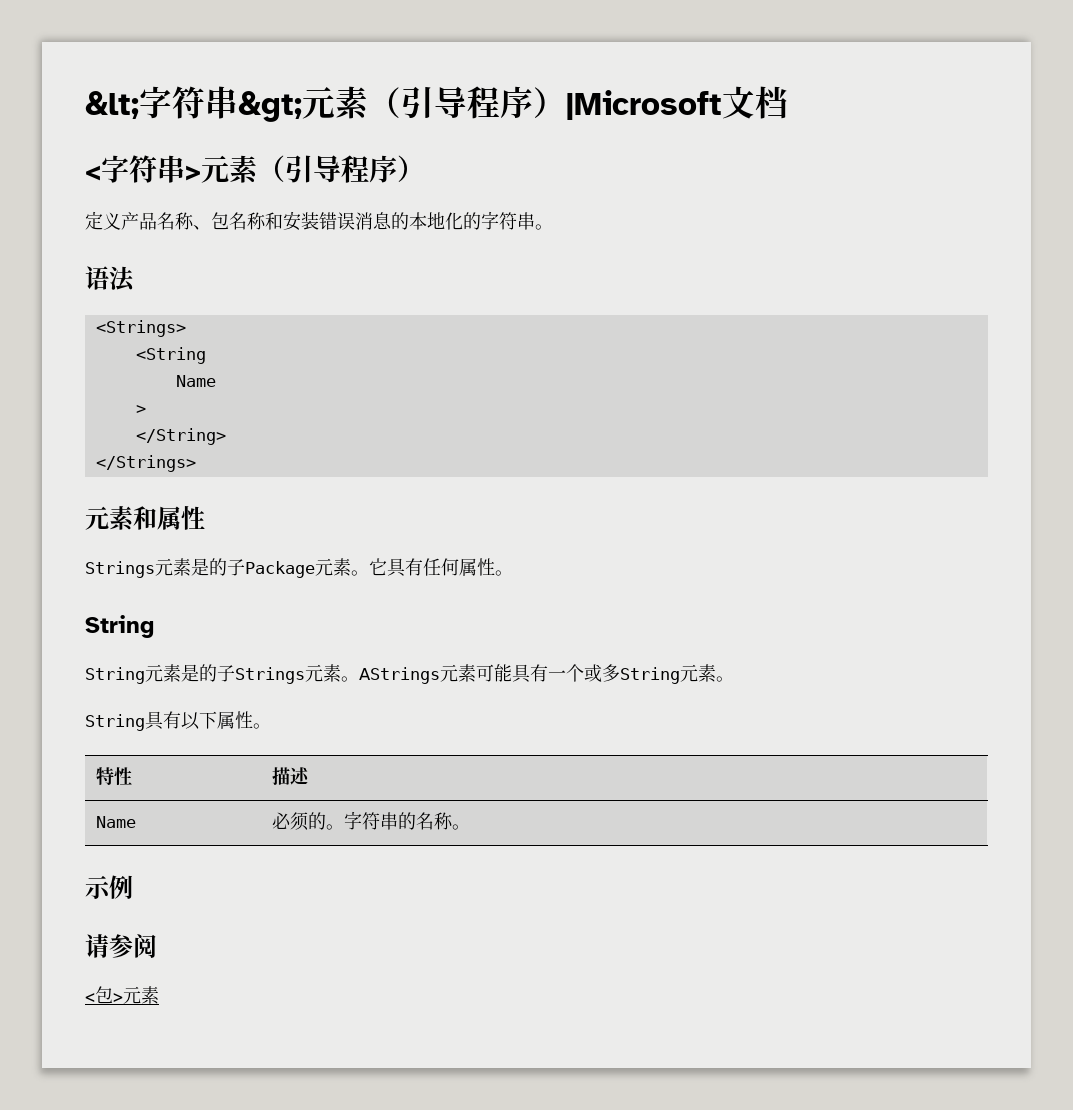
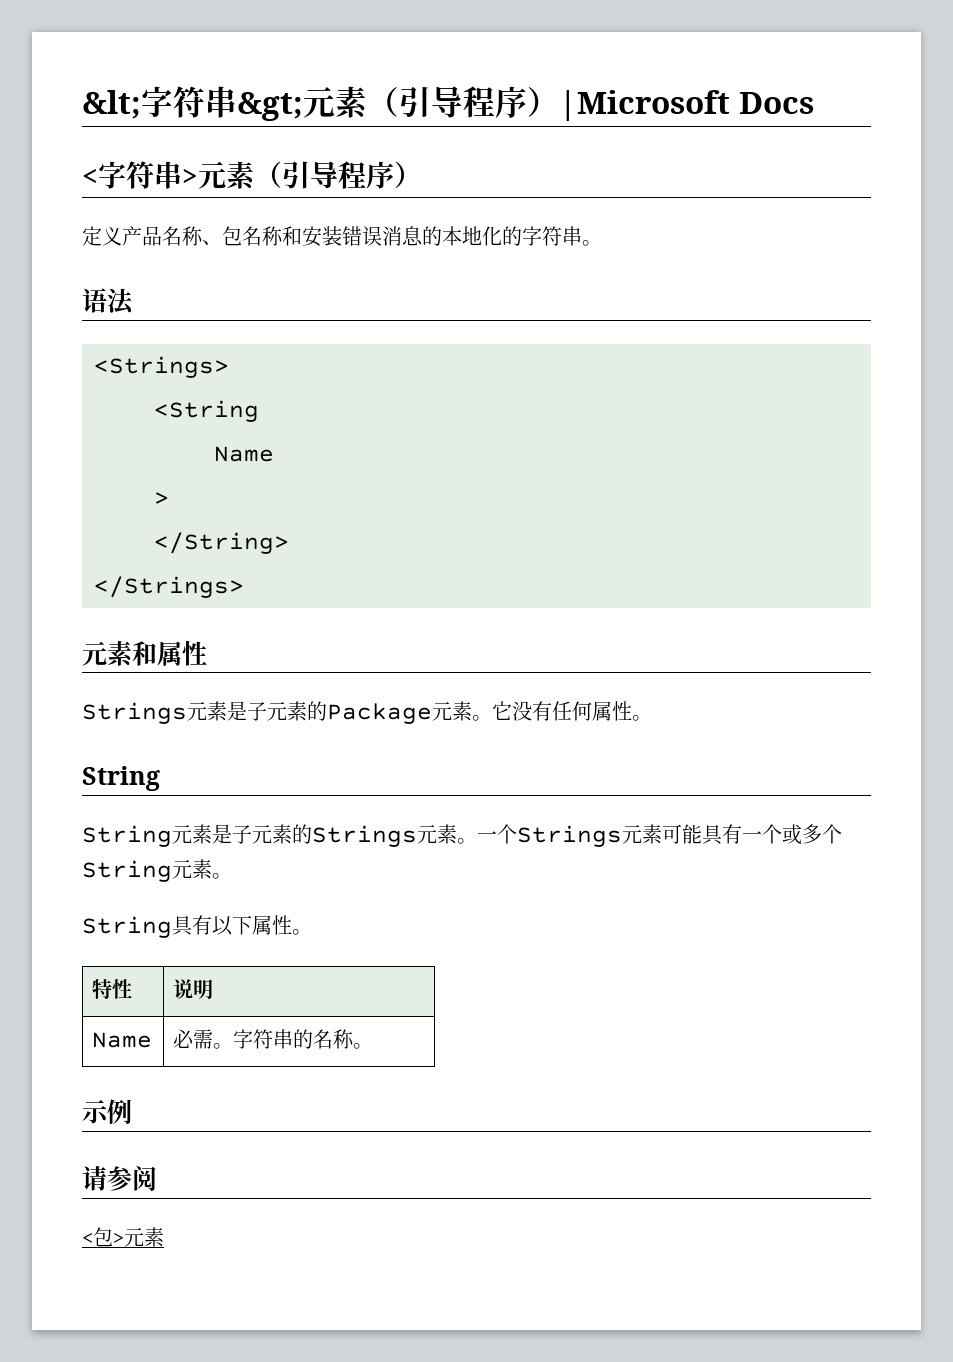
[722,86,788,119] 文档 -> [738,92,814,114] Docs
[209,558,245,576] 的子 -> [247,701,327,721] 子元素的
[387,558,406,577] 具 -> [512,701,532,721] 没
[199,664,235,682] 的子 -> [232,824,312,844] 子元素的
[359,667,440,684] AStrings -> [477,824,622,847] 一个Strings
(620, 673) none -> [822,824,842,844] 个
[272,767,311,785] 描述 -> [173,979,214,999] 说明
[290,812,327,831] 须的 -> [193,1029,214,1049] 需

